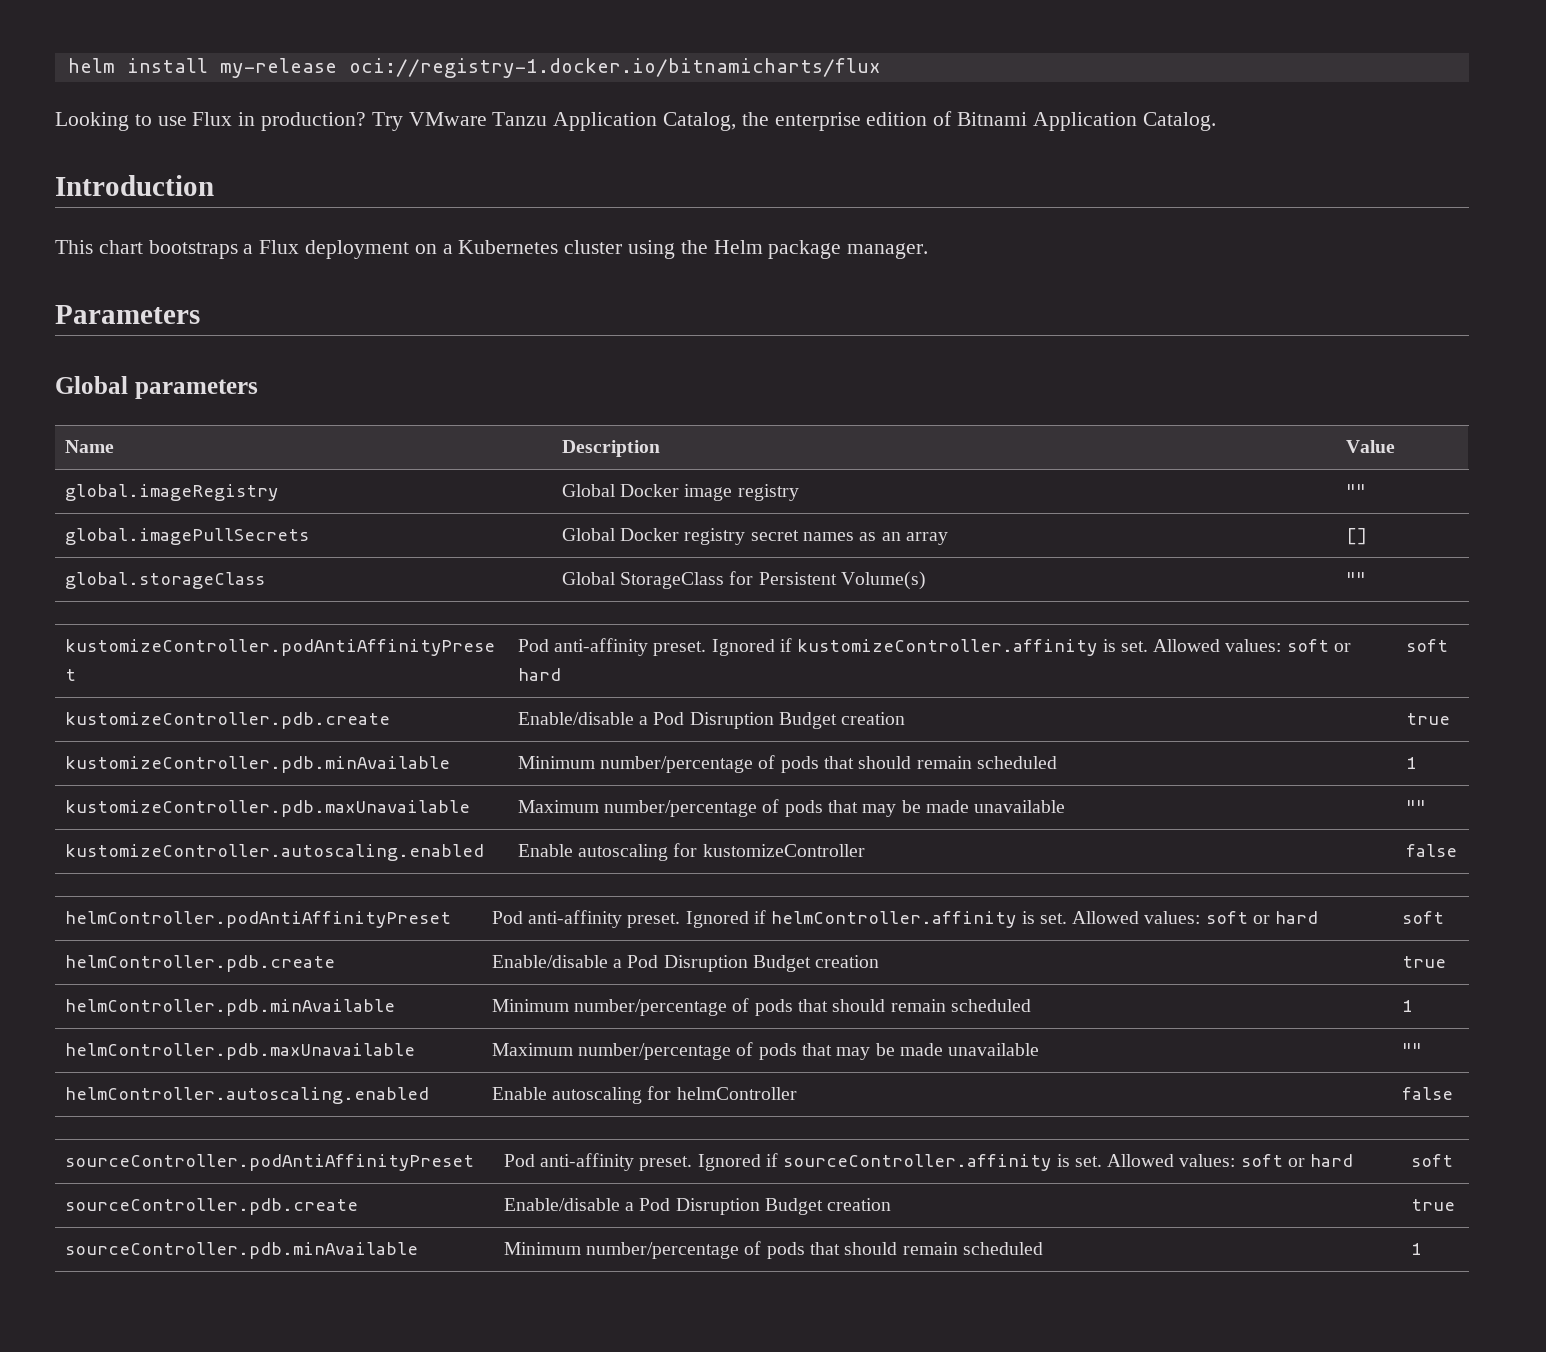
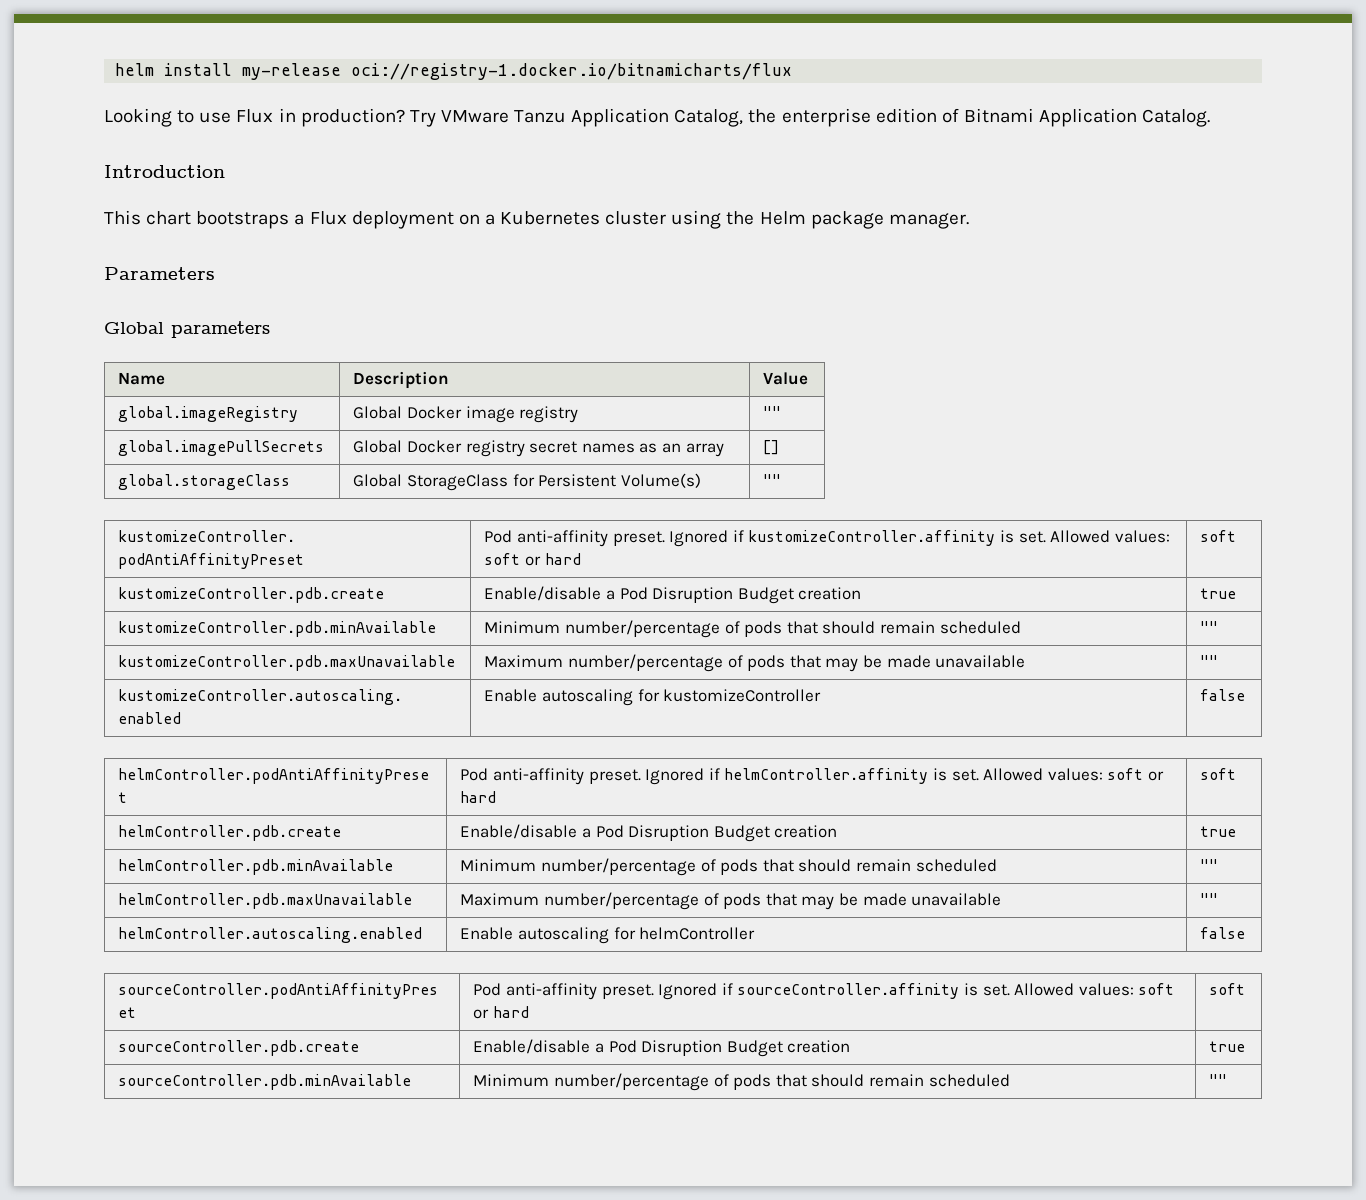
[1405,757,1416,769] 1 -> [1200,621,1219,633] ""
[1401,1000,1412,1012] 1 -> [1200,859,1219,871] ""
[1410,1243,1421,1255] 1 -> [1209,1074,1228,1086] ""

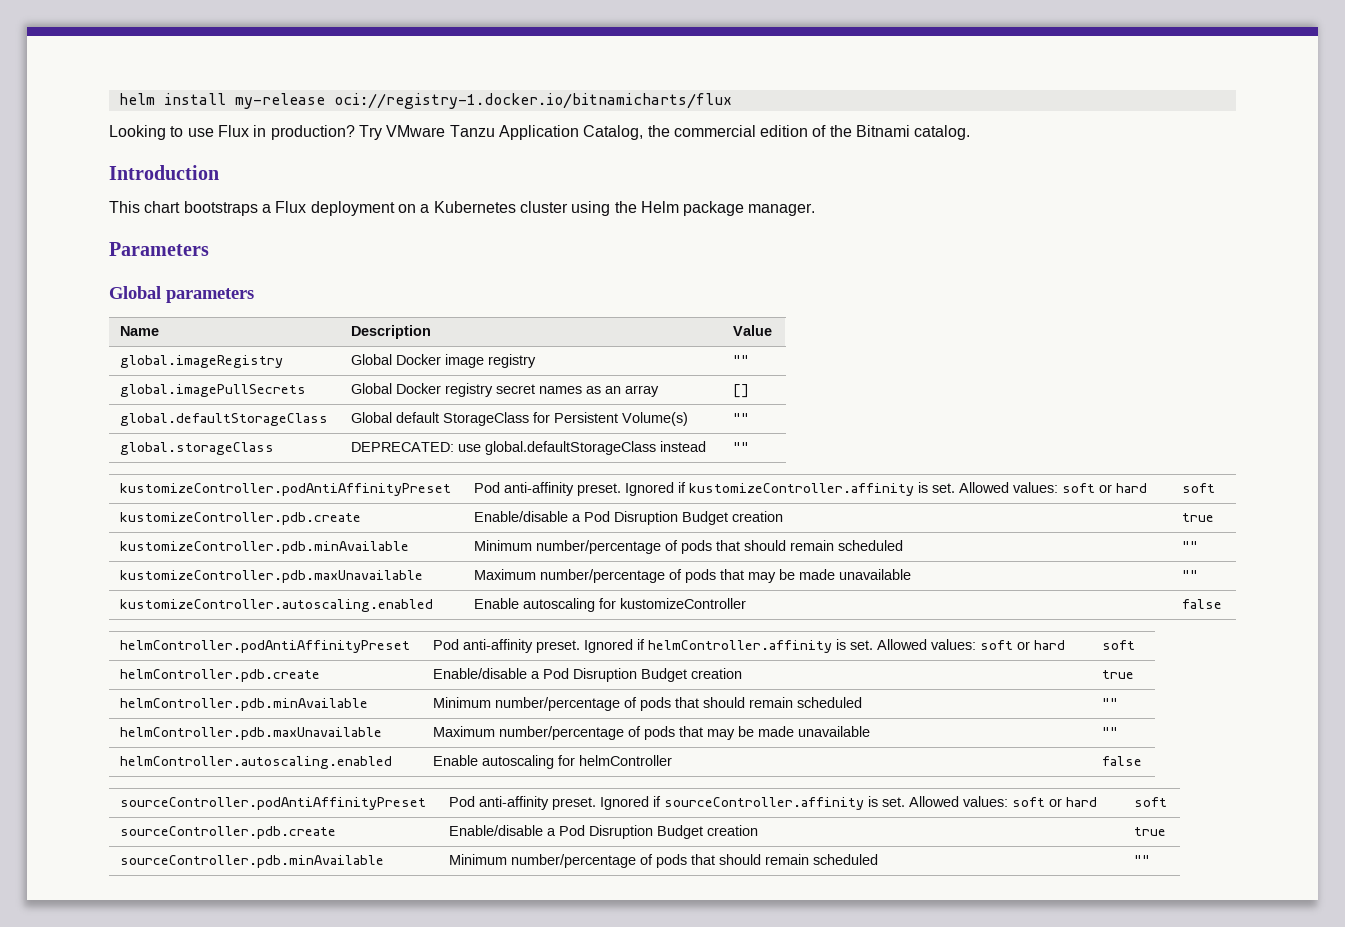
[781,108,871,127] enterprise -> [673,125,756,137] commercial
[963,108,1211,127] Bitnami Application Catalog. -> [829,125,971,140] the Bitnami catalog.
[118,474,291,490] [353,474,403,487] global.storageClass | Global -> [120,413,329,426] [351,412,440,423] global.defaultStorageClass | Global default
(782, 480) none -> [120,442,275,455] [351,441,707,455] [733,442,750,452] // global.storageClass | DEPRECATED: use global.defaultStorageClass instead | ""

